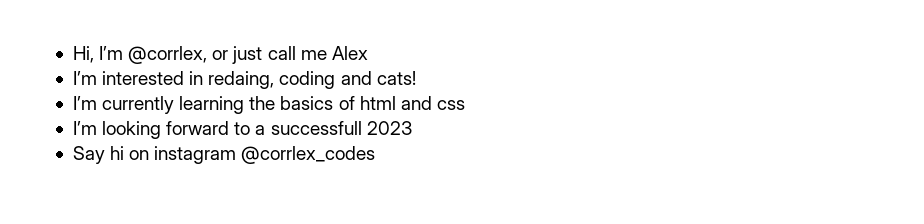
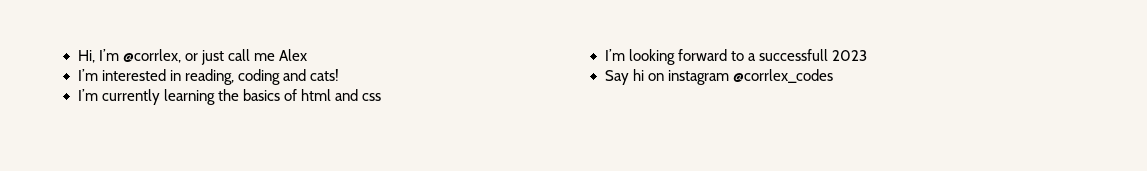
[208,71,275,89] redaing, -> [184,69,234,85] reading,

